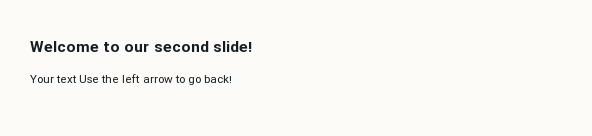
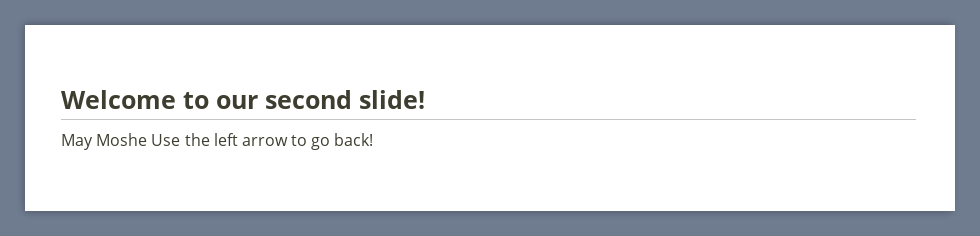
[30,75,78,83] Your text -> [61,133,148,150] May Moshe

